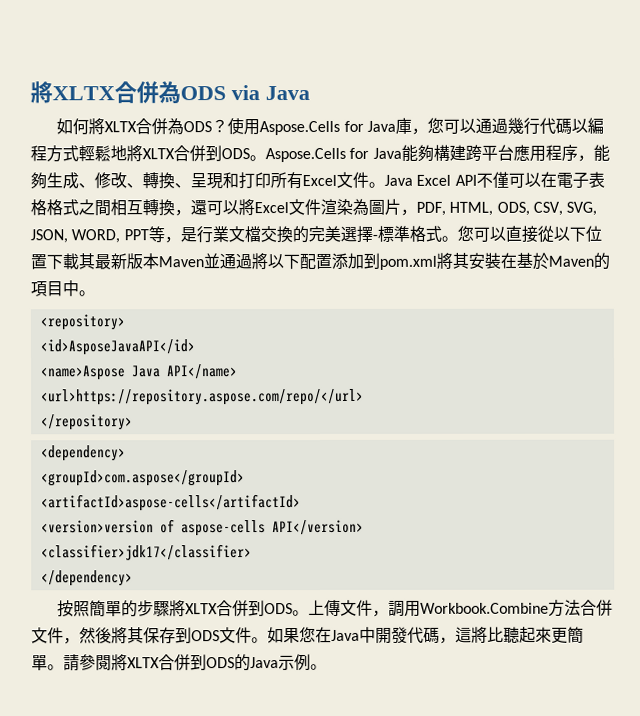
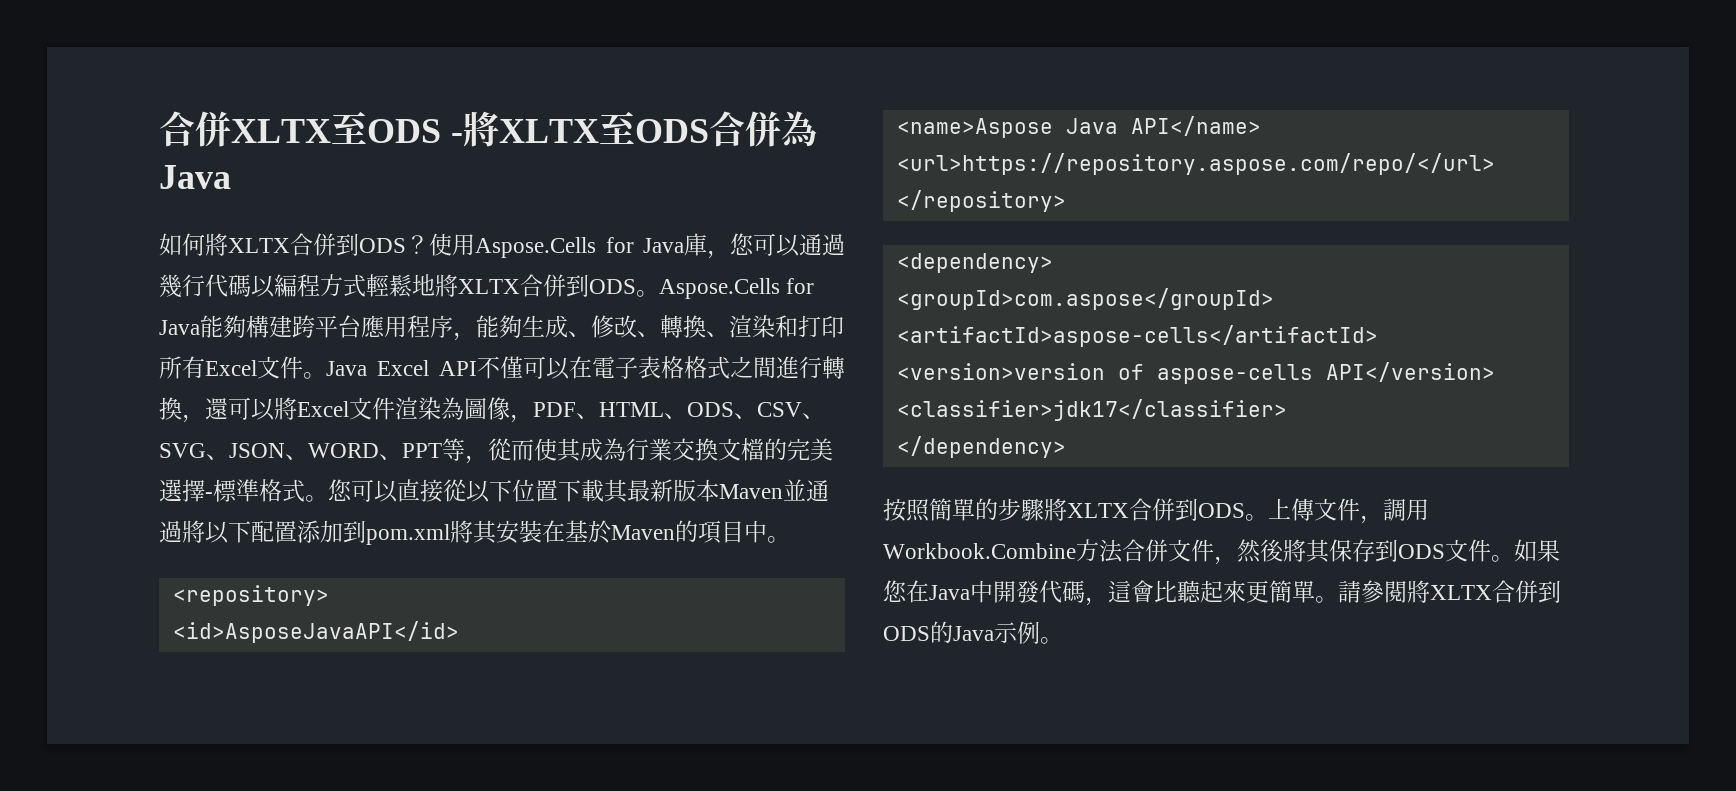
[30,81,260,105] 將XLTX合併為ODS via -> [159,111,817,147] 合併XLTX至ODS -將XLTX至ODS合併為
[167,118,185,136] 為 -> [336,233,359,256] 到
[190,172,223,190] 呈現 -> [729,315,775,338] 渲染
[110,199,143,216] 相互 -> [776,356,822,379] 進行
[384,198,598,216] [30,226,293,244] 片，PDF, HTML, ODS, CSV, SVG, JSON, WORD, PPT等，是行業文檔交換 -> [487,397,825,423] [159,438,764,464] 像，PDF、HTML、ODS、CSV、SVG、JSON、WORD、PPT等，從而使其成為行業交換文檔
[471,626,488,643] 將 -> [1131,580,1154,603] 會

